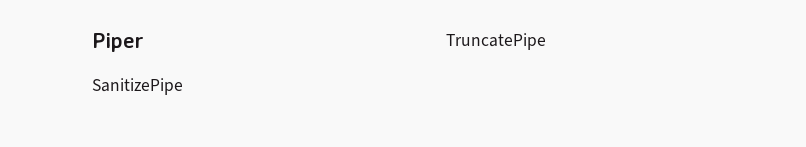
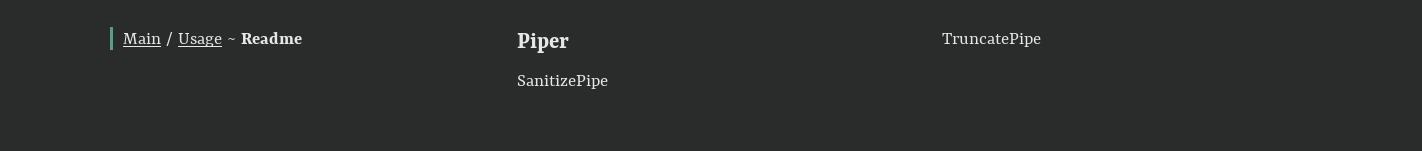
(92, 42) none -> [122,32,302,47] Main / Usage ~ Readme //

